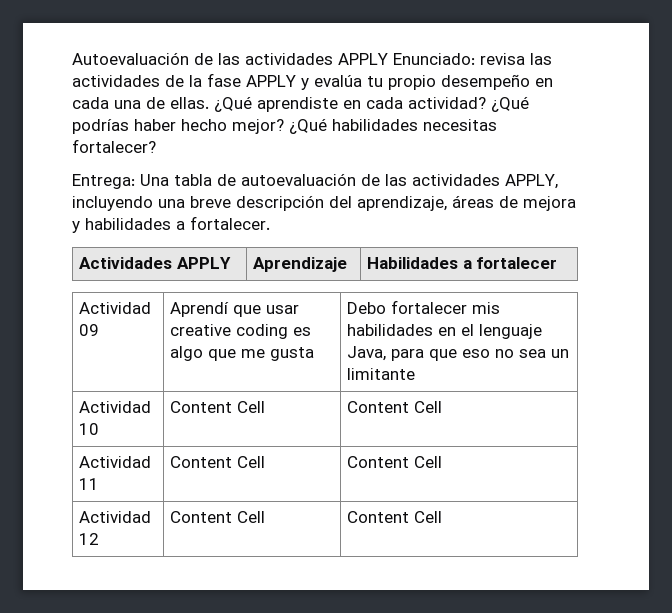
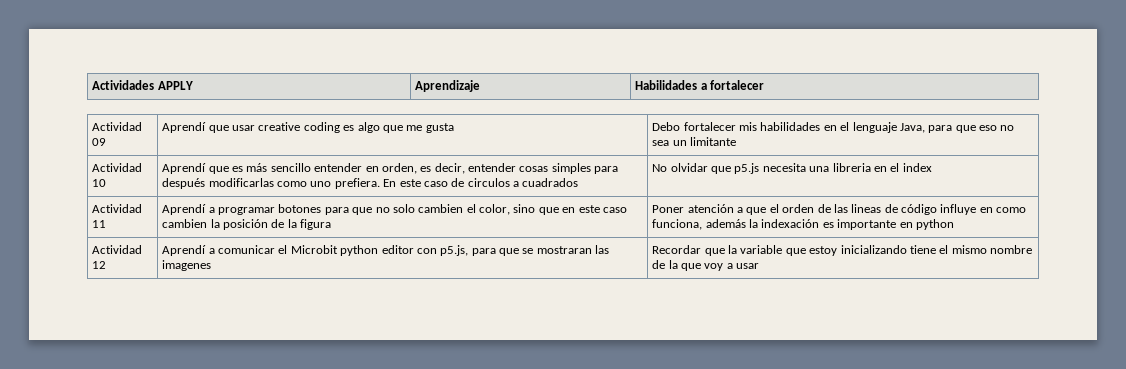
[72,52,552,65] [72,73,553,90] [72,96,529,112] [72,118,497,134] [72,139,156,153] [72,173,558,189] [72,195,576,211] [72,216,270,233] Autoevaluación de las actividades APPLY Enunciado: revisa las actividades de la fase APPLY y evalúa tu propio desempeño en cada una de ellas. ¿Qué aprendiste en cada actividad? ¿Qué podrías haber hecho mejor? ¿Qué habilidades necesitas fortalecer? // Entrega: Una tabla de autoevaluación de las actividades APPLY, incluyendo una breve descripción del aprendizaje, áreas de mejora y habilidades a fortalecer. // -> (92, 85) none
[170,401,266,413] [347,401,443,413] [79,456,152,468] [79,478,100,490] [170,456,266,468] [347,456,443,468] [79,511,152,523] [79,533,100,545] [170,511,266,523] [347,511,443,523] Content Cell | Content Cell // Actividad 11 | Content Cell | Content Cell // Actividad 12 | Content Cell | Content Cell -> [162,163,619,174] [162,178,579,189] [652,163,932,174] [92,204,143,213] [92,220,107,228] [162,204,627,215] [162,219,332,230] [652,204,1027,215] [652,219,954,230] [92,245,143,254] [92,261,107,269] [162,245,610,256] [162,260,212,271] [652,245,1033,256] [652,260,760,271] Aprendí que es más sencillo entender en orden, es decir, entender cosas simples para después modificarlas como uno prefiera. En este caso de circulos a cuadrados | No olvidar que p5.js necesita una libreria en el index // Actividad 11 | Aprendí a programar botones para que no solo cambien el color, sino que en este caso cambien la posición de la figura | Poner atención a que el orden de las lineas de código influye en como funciona, además la indexación es importante en python // Actividad 12 | Aprendí a comunicar el Microbit python editor con p5.js, para que se mostraran las imagenes | Recordar que la variable que estoy inicializando tiene el mismo nombre de la que voy a usar

